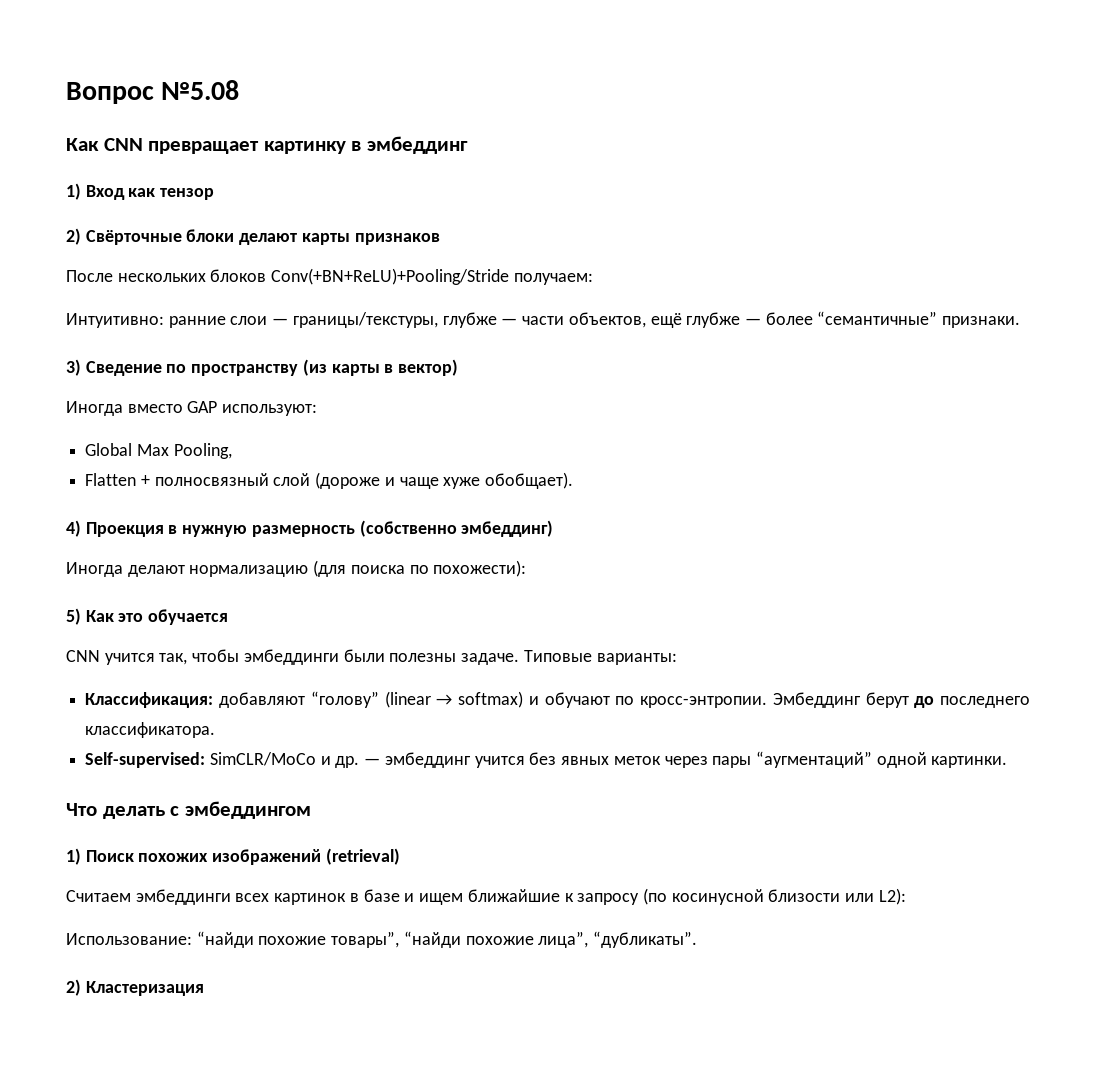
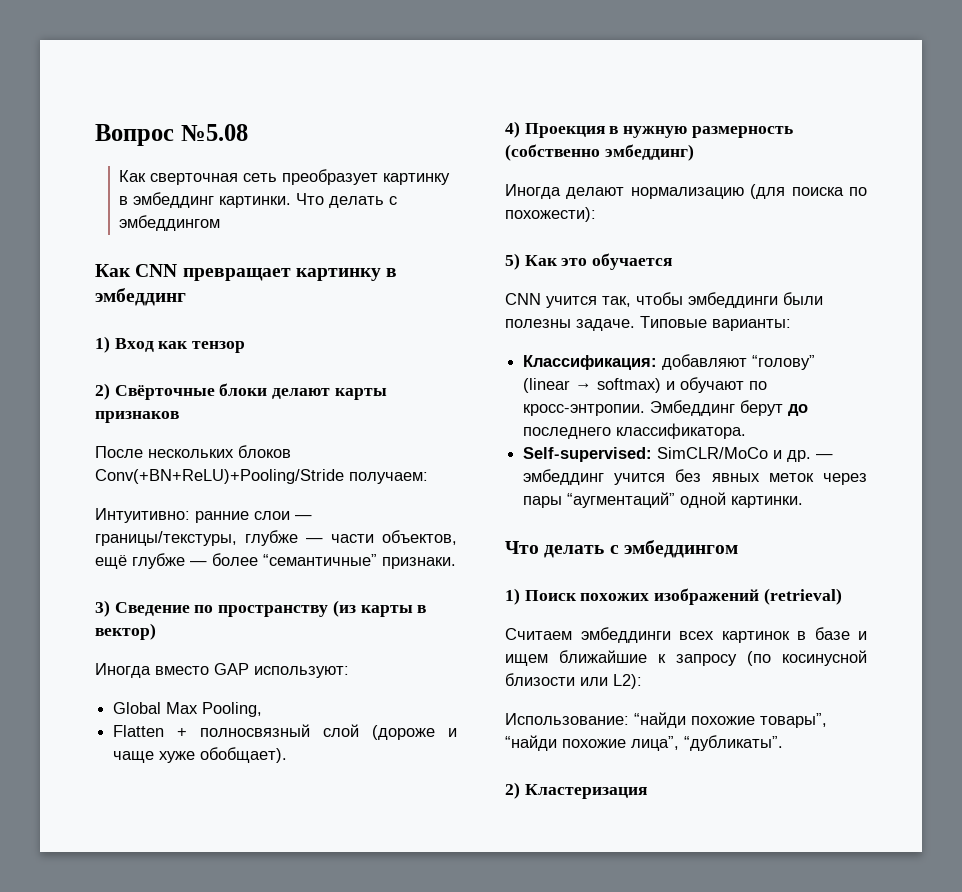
(240, 90) none -> [119,169,451,185] [119,192,398,208] [119,215,221,231] // Как сверточная сеть преобразует картинку в эмбеддинг картинки. Что делать с эмбеддингом

